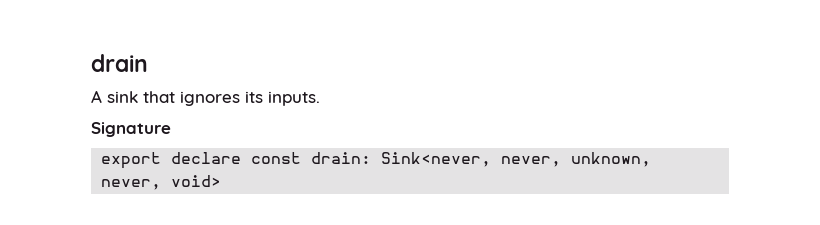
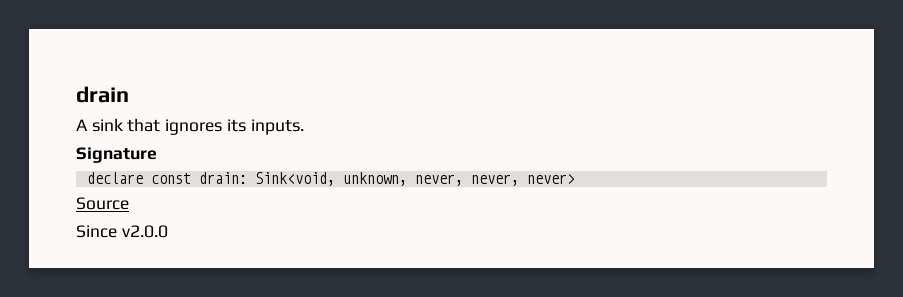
[101,152,162,169] export -> (157, 155) none
[381,152,652,167] [101,175,222,190] Sink<never, never, unknown, never, void> -> [254,172,575,186] [76,197,129,210] [76,225,168,238] Sink<void, unknown, never, never, never> // Source // Since v2.0.0

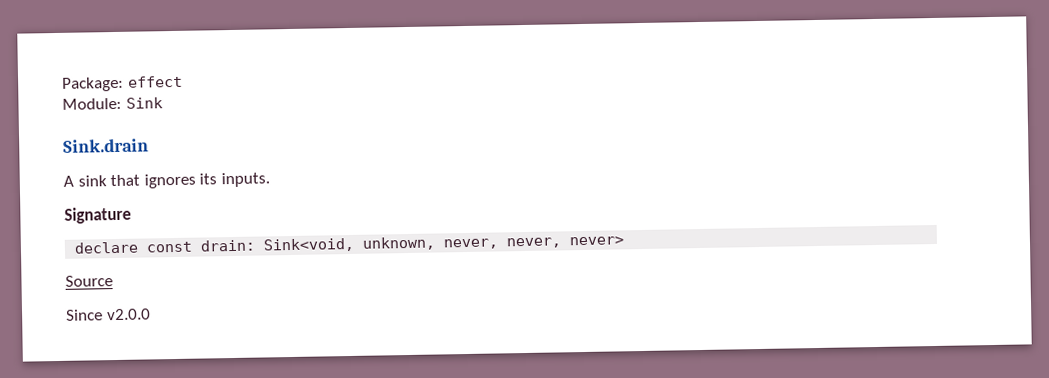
[76,86,129,103] drain -> [62,75,183,92] [62,97,163,110] [63,138,149,153] Package: effect // Module: Sink // Sink.drain

